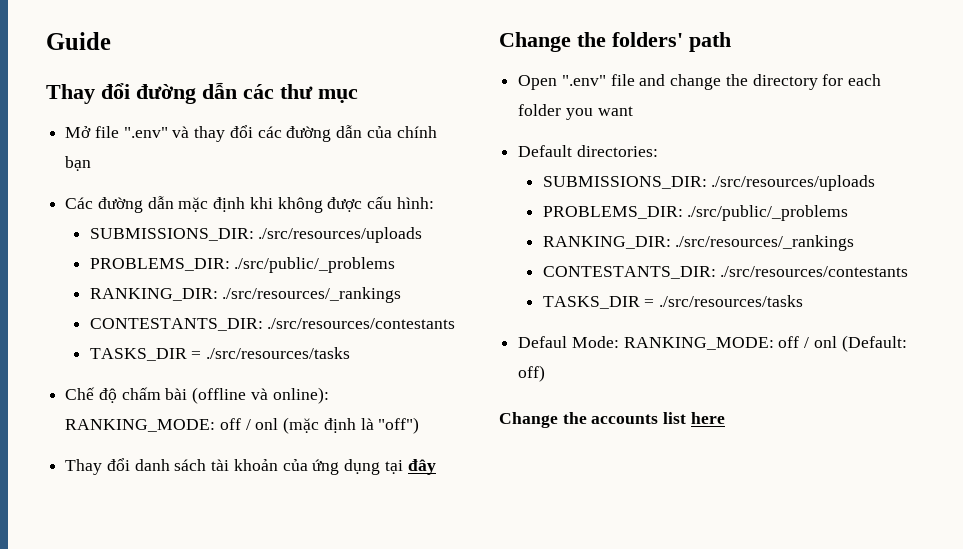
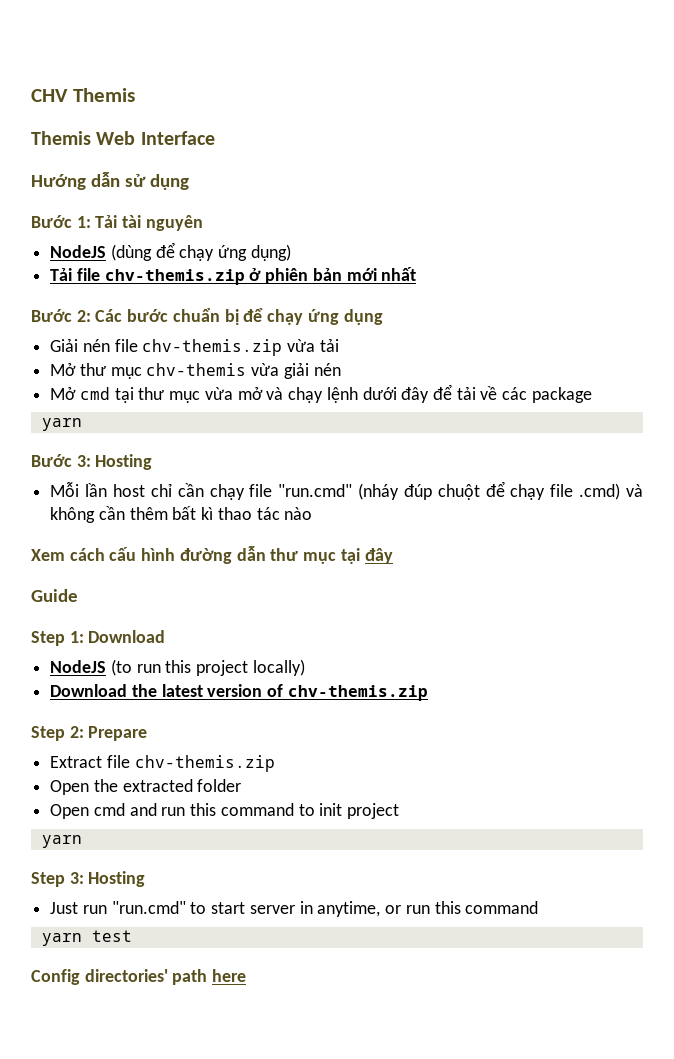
[46,32,111,50] [46,82,358,104] [65,125,437,142] [65,156,92,171] [65,196,434,213] [89,227,423,243] [89,257,396,273] [89,287,402,303] [89,318,456,331] [89,347,351,361] [65,387,329,404] [65,417,420,434] [65,458,436,475] [499,32,731,52] [518,74,882,90] [518,104,633,120] [518,145,658,157] [542,175,876,191] [542,205,849,221] [542,235,855,251] [542,266,909,279] [542,295,804,309] [518,335,907,352] [518,365,546,382] [499,412,687,428] Guide // Thay đổi đường dẫn các thư mục // Mở file ".env" và thay đổi các đường dẫn của chính bạn // Các đường dẫn mặc định khi không được cấu hình: // SUBMISSIONS_DIR: ./src/resources/uploads // PROBLEMS_DIR: ./src/public/_problems // RANKING_DIR: ./src/resources/_rankings // CONTESTANTS_DIR: ./src/resources/contestants // TASKS_DIR = ./src/resources/tasks // Chế độ chấm bài (offline và online): RANKING_MODE: off / onl (mặc định là "off") // Thay đổi danh sách tài khoản của ứng dụng tại đây // Change the folders' path // Open ".env" file and change the directory for each folder you want // Default directories: // SUBMISSIONS_DIR: ./src/resources/uploads // PROBLEMS_DIR: ./src/public/_problems // RANKING_DIR: ./src/resources/_rankings // CONTESTANTS_DIR: ./src/resources/contestants // TASKS_DIR = ./src/resources/tasks // Defaul Mode: RANKING_MODE: off / onl (Default: off) // Change the accounts list -> [31,88,135,102] [31,131,215,145] [31,172,189,190] [31,215,203,231] [50,242,291,261] [50,267,417,285] [31,308,383,325] [50,339,339,356] [50,363,341,379] [50,384,592,403] [41,418,82,431] [31,454,153,470] [50,481,644,500] [50,506,313,523] [31,546,393,564] [31,589,78,602] [31,630,166,646] [50,659,305,676] [50,684,428,701] [31,726,148,741] [50,755,275,772] [50,779,242,795] [50,803,400,819] [41,835,82,848] [31,871,146,887] [50,901,539,917] [41,930,132,946] [31,969,208,985] CHV Themis // Themis Web Interface // Hướng dẫn sử dụng // Bước 1: Tải tài nguyên // NodeJS (dùng để chạy ứng dụng) // Tải file chv-themis.zip ở phiên bản mới nhất // Bước 2: Các bước chuẩn bị để chạy ứng dụng // Giải nén file chv-themis.zip vừa tải // Mở thư mục chv-themis vừa giải nén // Mở cmd tại thư mục vừa mở và chạy lệnh dưới đây để tải về các package // yarn // Bước 3: Hosting // Mỗi lần host chỉ cần chạy file "run.cmd" (nháy đúp chuột để chạy file .cmd) và không cần thêm bất kì thao tác nào // Xem cách cấu hình đường dẫn thư mục tại đây // Guide // Step 1: Download // NodeJS (to run this project locally) // Download the latest version of chv-themis.zip // Step 2: Prepare // Extract file chv-themis.zip // Open the extracted folder // Open cmd and run this command to init project // yarn // Step 3: Hosting // Just run "run.cmd" to start server in anytime, or run this command // yarn test // Config directories' path

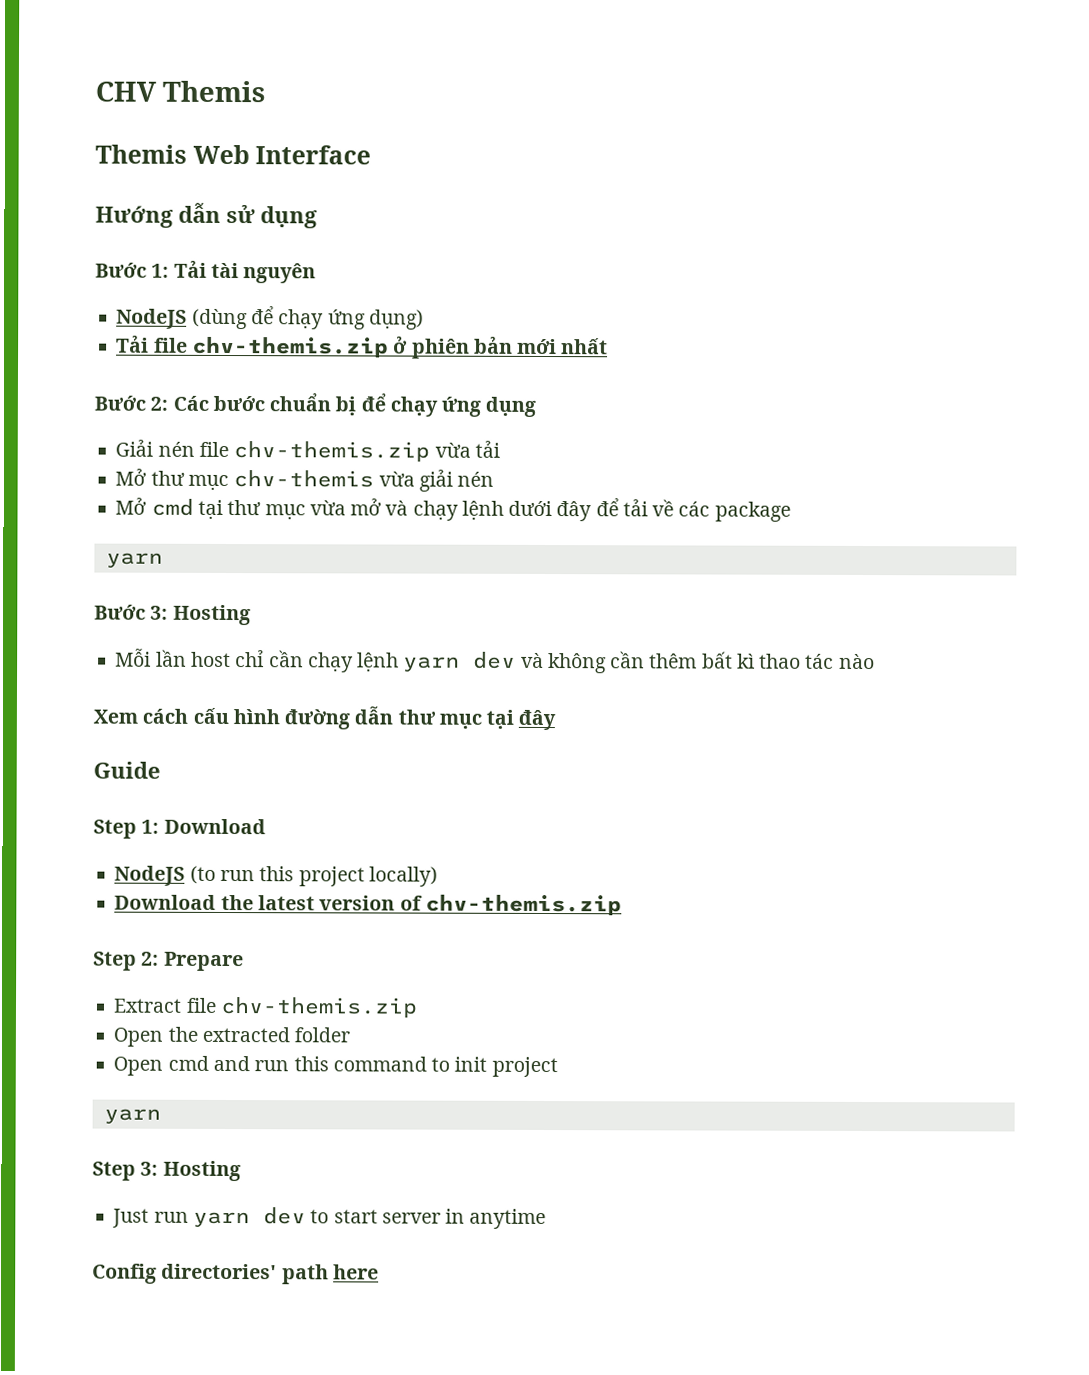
[249,481,621,500] file "run.cmd" (nháy đúp chuột để chạy file .cmd) -> [357,651,517,672] lệnh yarn dev
[111,901,186,914] "run.cmd" -> [192,1207,306,1228] yarn dev
[317,901,539,917] [41,930,132,946] anytime, or run this command // yarn test -> [469,1208,547,1230] anytime

